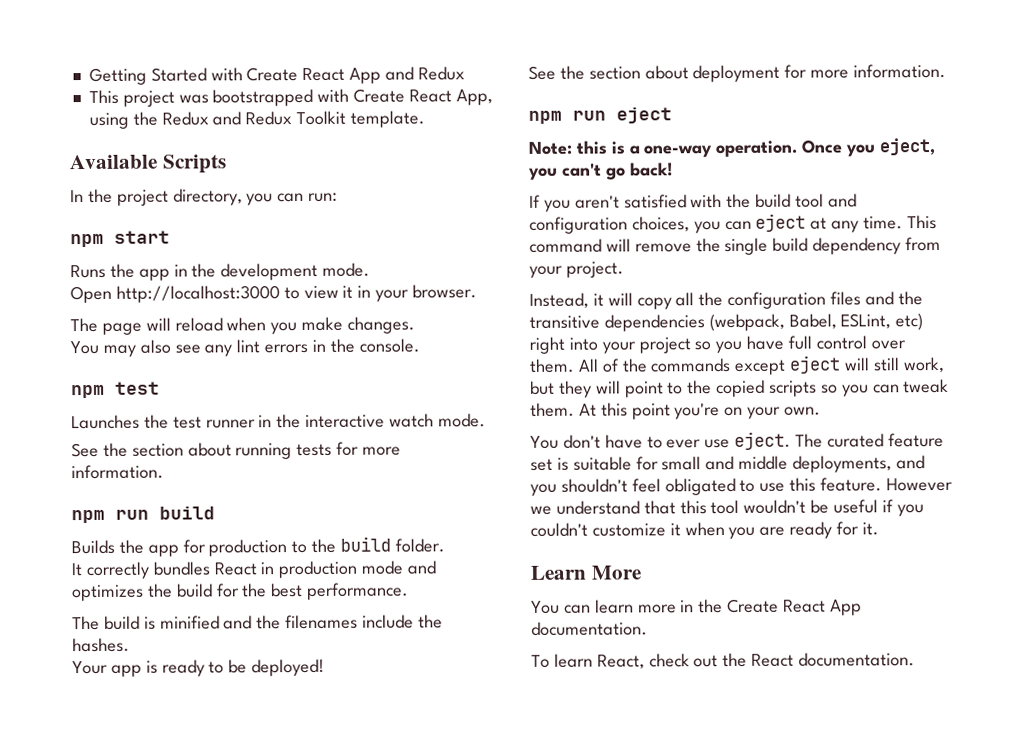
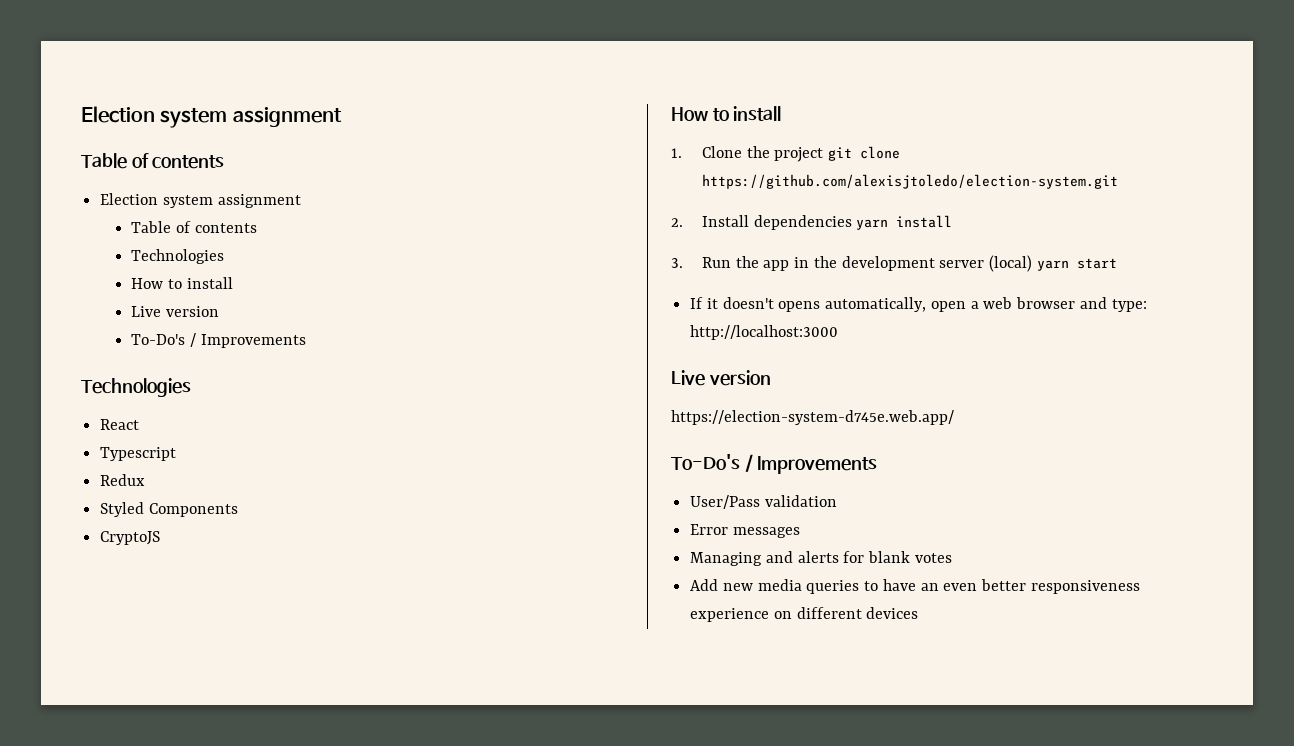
[88,66,414,85] Getting Started with Create React App and -> [81,106,342,128] [81,153,225,169] [100,193,301,208] [131,221,257,233] [131,249,225,264] [131,277,233,289] [131,306,220,317] [131,333,306,348] [81,378,191,397] [100,419,140,430] [100,447,177,461] Election system assignment // Table of contents // Election system assignment // Table of contents // Technologies // How to install // Live version // To-Do's / Improvements // Technologies // React // Typescript //
[88,88,493,107] [88,110,425,129] [69,154,227,174] [70,188,339,206] [70,230,170,248] [70,264,106,279] This project was bootstrapped with Create React App, using the Redux and Redux Toolkit template. // Available Scripts // In the project directory, you can run: // npm start // Runs -> [100,502,238,517] [100,531,161,545] [671,106,782,121] [671,146,901,162] [702,174,1119,189] [671,215,953,230] [671,257,732,268] Styled Components // CryptoJS // How to install // 1. Clone the project git clone https://github.com/alexisjtoledo/election-system.git // 2. Install dependencies yarn install // 3. Run
[322,262,371,277] [70,284,478,304] [70,316,416,335] [70,338,420,357] [71,381,160,399] [71,413,486,430] [71,441,402,460] [71,464,164,480] [71,506,215,524] [71,536,445,557] [71,560,437,580] [72,582,410,602] [72,614,443,631] [72,637,130,653] [72,658,326,677] [528,63,947,83] [528,107,672,124] [528,138,935,158] [528,162,673,180] [529,193,857,212] [529,213,937,234] [529,236,942,255] [529,261,624,278] [529,291,923,310] [529,313,924,332] [529,335,906,354] [529,355,945,375] [530,378,950,398] [530,402,822,420] [530,431,944,450] [530,455,925,473] [530,477,953,496] [530,499,924,517] [530,521,879,539] [530,565,641,580] [531,598,862,616] [531,621,648,636] [531,652,916,670] mode. // Open http://localhost:3000 to view it in your browser. // The page will reload when you make changes. // You may also see any lint errors in the console. // npm test // Launches the test runner in the interactive watch mode. // See the section about running tests for more information. // npm run build // Builds the app for production to the build folder. // It correctly bundles React in production mode and optimizes the build for the best performance. // The build is minified and the filenames include the hashes. // Your app is ready to be deployed! // See the section about deployment for more information. // npm run eject // Note: this is a one-way operation. Once you eject, you can't go back! // If you aren't satisfied with the build tool and configuration choices, you can eject at any time. This command will remove the single build dependency from your project. // Instead, it will copy all the configuration files and the transitive dependencies (webpack, Babel, ESLint, etc) right into your project so you have full control over them. All of the commands except eject will still work, but they will point to the copied scripts so you can tweak them. At this point you're on your own. // You don't have to ever use eject. The curated feature set is suitable for small and middle deployments, and you shouldn't feel obligated to use this feature. However we understand that this tool wouldn't be useful if you couldn't customize it when you are ready for it. // Learn More // You can learn more in the Create React App documentation. // To learn React, check out the React documentation. -> [939,255,1117,272] [690,297,1147,312] [690,325,839,340] [671,370,771,386] [671,410,954,425] [671,454,878,474] [690,495,837,509] [690,524,800,538] [690,551,952,566] [690,579,1140,594] [690,607,919,622] server (local) yarn start // If it doesn't opens automatically, open a web browser and type: http://localhost:3000 // Live version // https://election-system-d745e.web.app/ // To-Do's / Improvements // User/Pass validation // Error messages // Managing and alerts for blank votes // Add new media queries to have an even better responsiveness experience on different devices

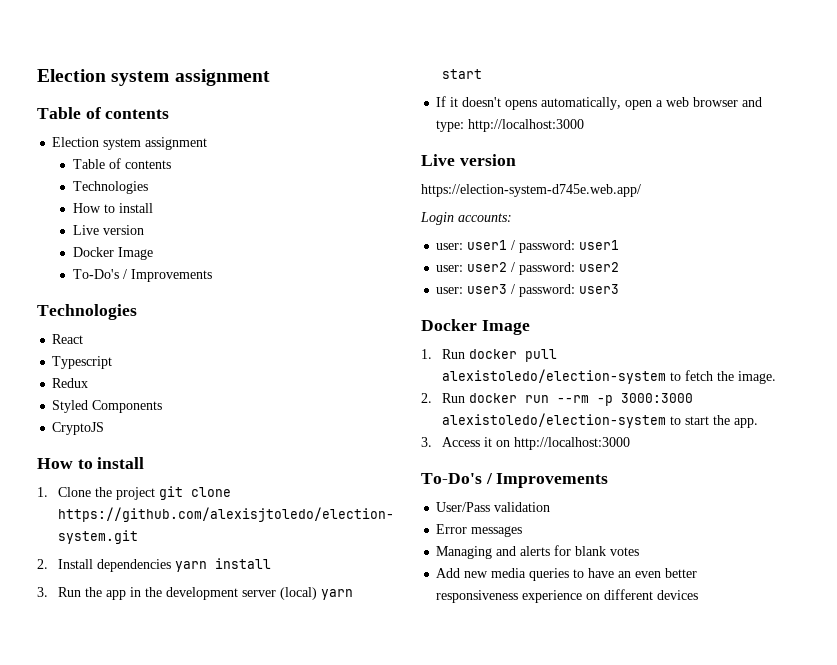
(220, 311) none -> [72,247,153,260] // Docker Image
(954, 417) none -> [420,212,512,225] [436,240,620,253] [436,262,620,275] [436,284,620,297] [421,319,530,335] [421,349,557,362] [441,369,776,384] [421,393,693,406] [441,413,758,428] [421,437,630,450] // Login accounts: // user: user1 / password: user1 // user: user2 / password: user2 // user: user3 / password: user3 // Docker Image // 1. Run docker pull alexistoledo/election-system to fetch the image. // 2. Run docker run --rm -p 3000:3000 alexistoledo/election-system to start the app. // 3. Access it on http://localhost:3000

